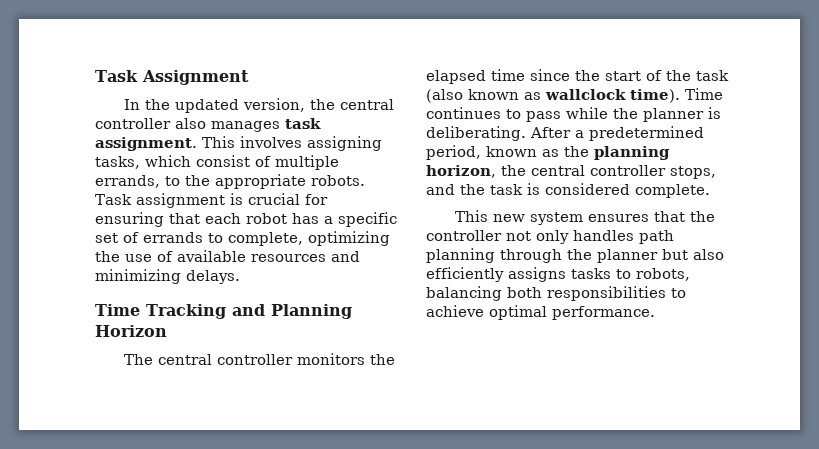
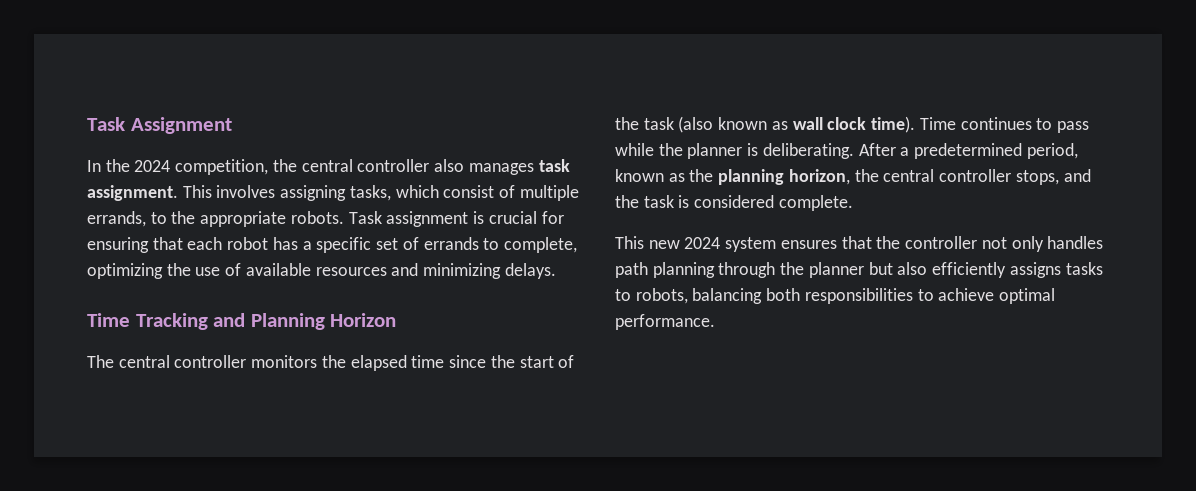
[175,98,306,113] updated version, -> [134,159,269,175] 2024 competition,
[545,89,626,100] wallclock -> [792,117,867,130] wall clock
(526, 218) none -> [684,237,721,249] 2024

